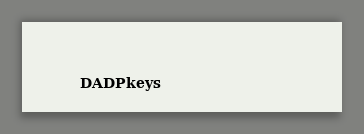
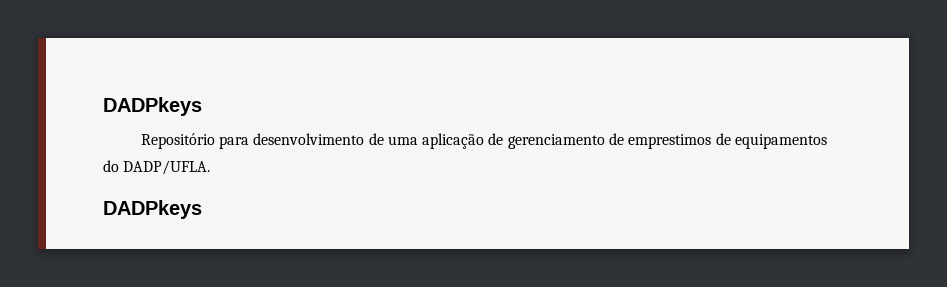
[80,77,161,91] DADPkeys -> [103,97,202,116] [140,133,828,149] [103,160,211,175] [103,200,202,219] DADPkeys // Repositório para desenvolvimento de uma aplicação de gerenciamento de emprestimos de equipamentos do DADP/UFLA. // DADPkeys

